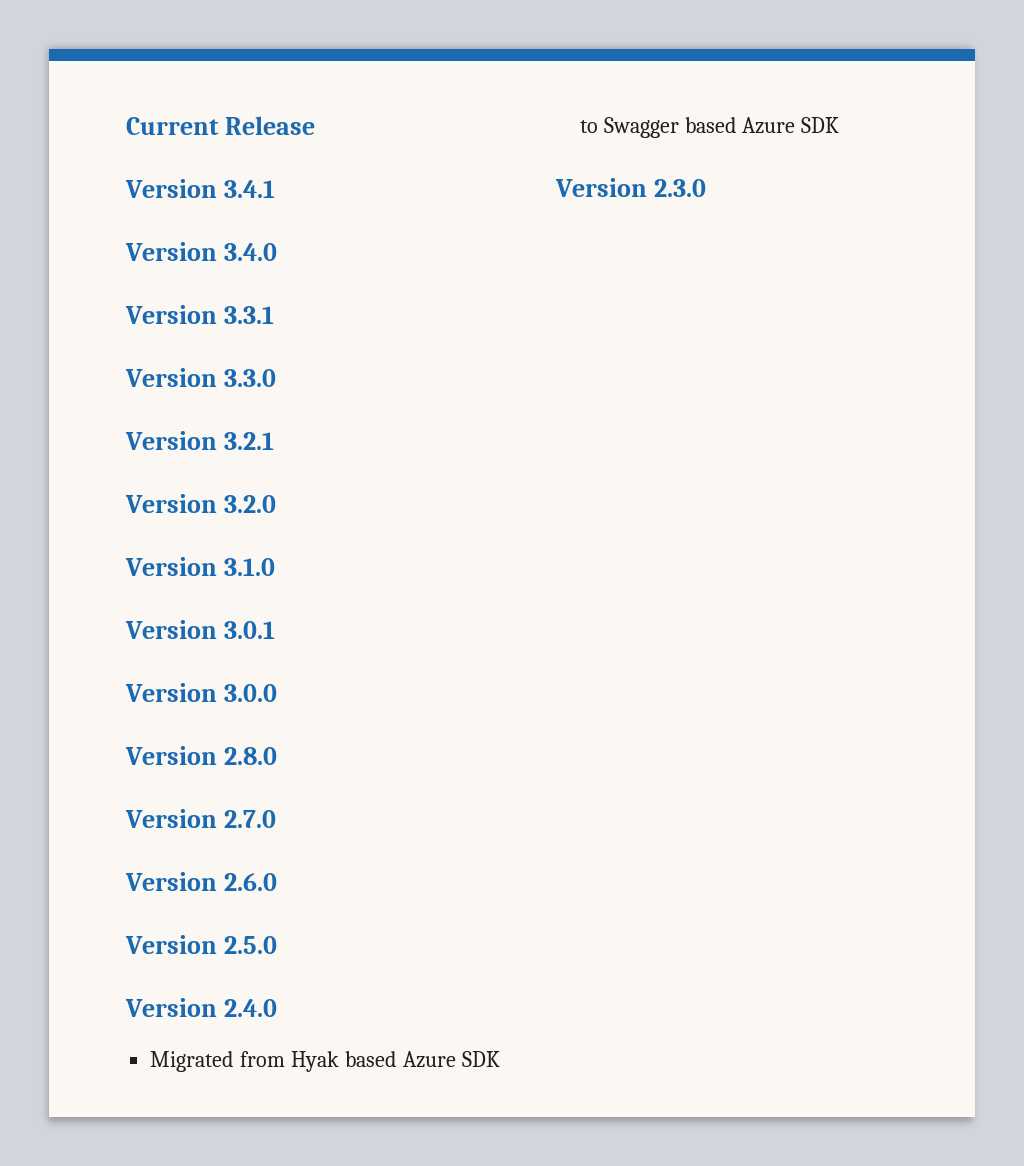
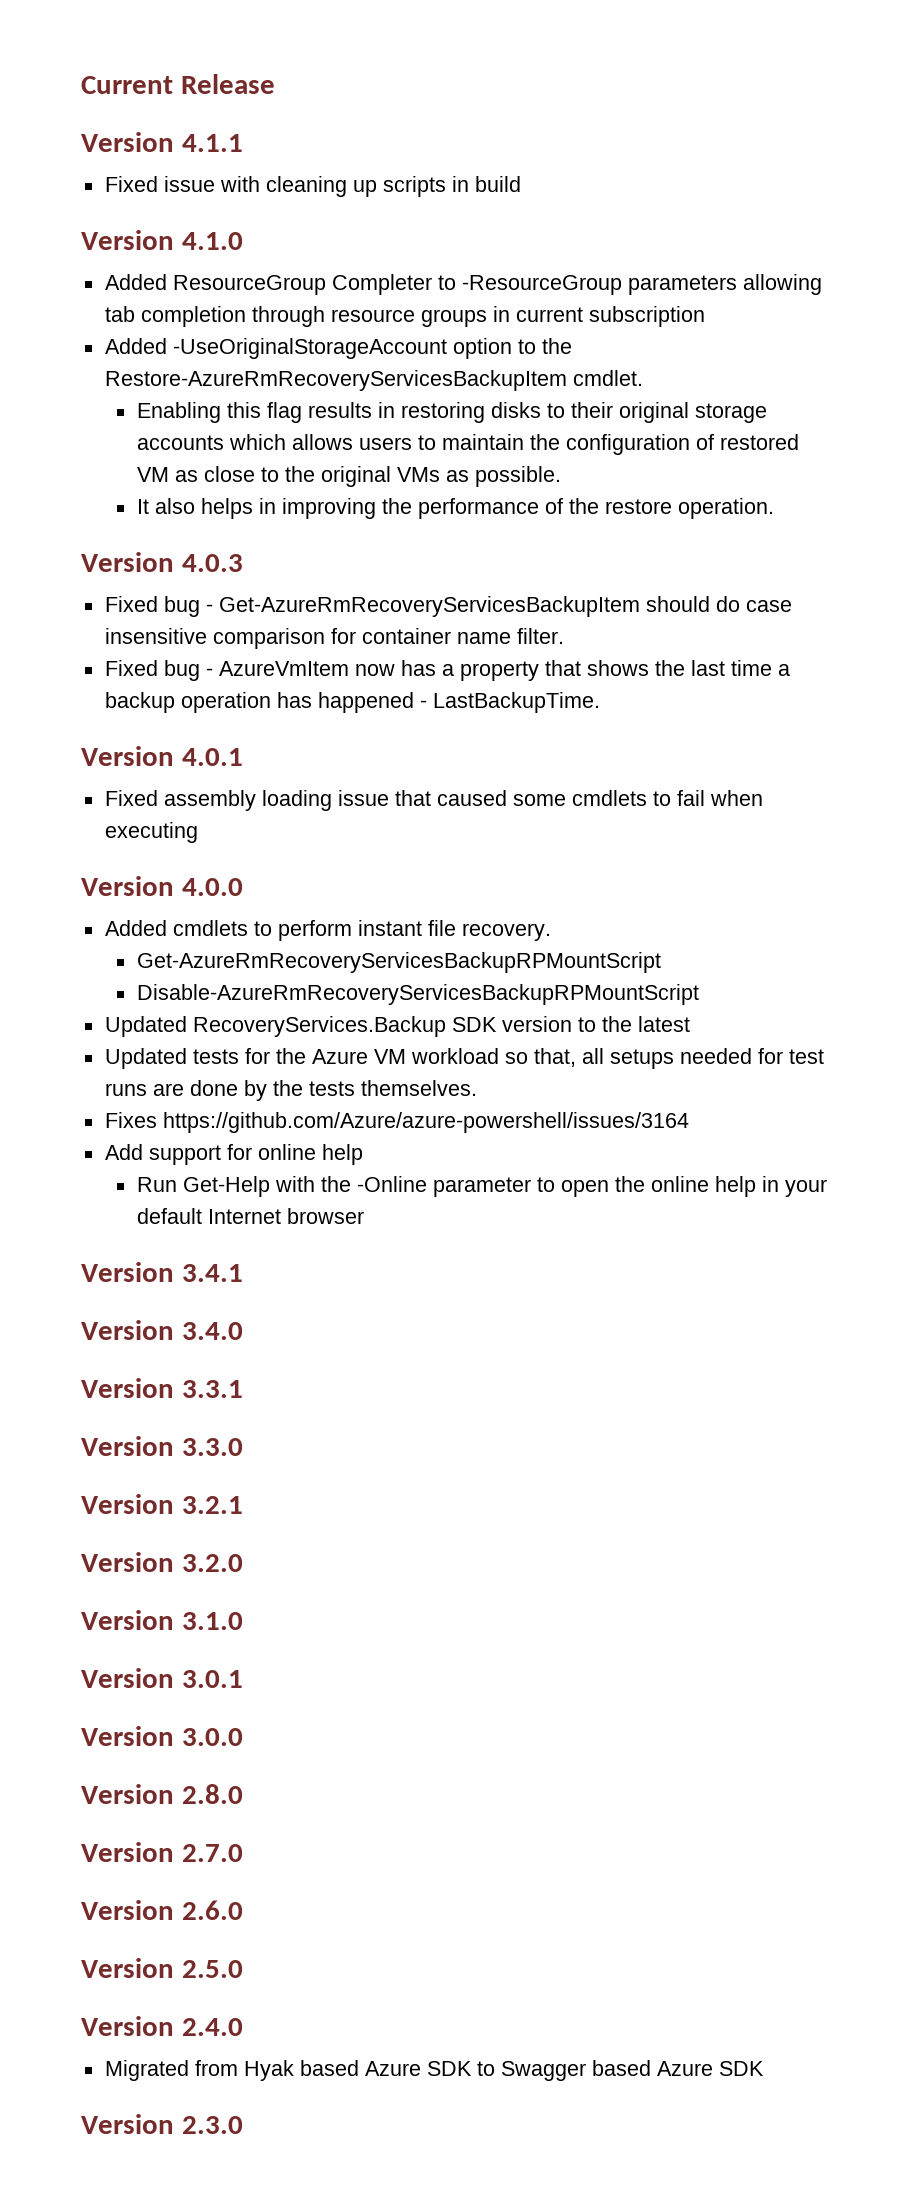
(315, 125) none -> [81,132,243,152] [104,176,521,197] [81,230,243,250] [104,274,822,295] [104,306,705,327] [104,338,572,359] [104,370,643,391] [136,402,767,423] [136,434,799,455] [136,466,561,487] [136,498,774,519] [81,552,243,572] [104,596,792,617] [104,628,564,649] [104,660,790,681] [104,692,600,713] [81,746,243,766] [104,790,763,811] [104,822,198,843] [81,876,243,896] [104,920,551,941] [136,952,661,973] [136,984,699,1005] [104,1016,690,1037] [104,1048,824,1069] [104,1080,477,1101] [104,1112,689,1133] [104,1144,363,1165] [136,1176,827,1197] [136,1208,364,1224] // Version 4.1.1 // Fixed issue with cleaning up scripts in build // Version 4.1.0 // Added ResourceGroup Completer to -ResourceGroup parameters allowing tab completion through resource groups in current subscription // Added -UseOriginalStorageAccount option to the Restore-AzureRmRecoveryServicesBackupItem cmdlet. // Enabling this flag results in restoring disks to their original storage accounts which allows users to maintain the configuration of restored VM as close to the original VMs as possible. // It also helps in improving the performance of the restore operation. // Version 4.0.3 // Fixed bug - Get-AzureRmRecoveryServicesBackupItem should do case insensitive comparison for container name filter. // Fixed bug - AzureVmItem now has a property that shows the last time a backup operation has happened - LastBackupTime. // Version 4.0.1 // Fixed assembly loading issue that caused some cmdlets to fail when executing // Version 4.0.0 // Added cmdlets to perform instant file recovery. // Get-AzureRmRecoveryServicesBackupRPMountScript // Disable-AzureRmRecoveryServicesBackupRPMountScript // Updated RecoveryServices.Backup SDK version to the latest // Updated tests for the Azure VM workload so that, all setups needed for test runs are done by the tests themselves. // Fixes https://github.com/Azure/azure-powershell/issues/3164 // Add support for online help // Run Get-Help with the -Online parameter to open the online help in your default Internet browser

